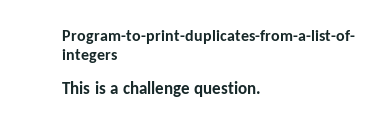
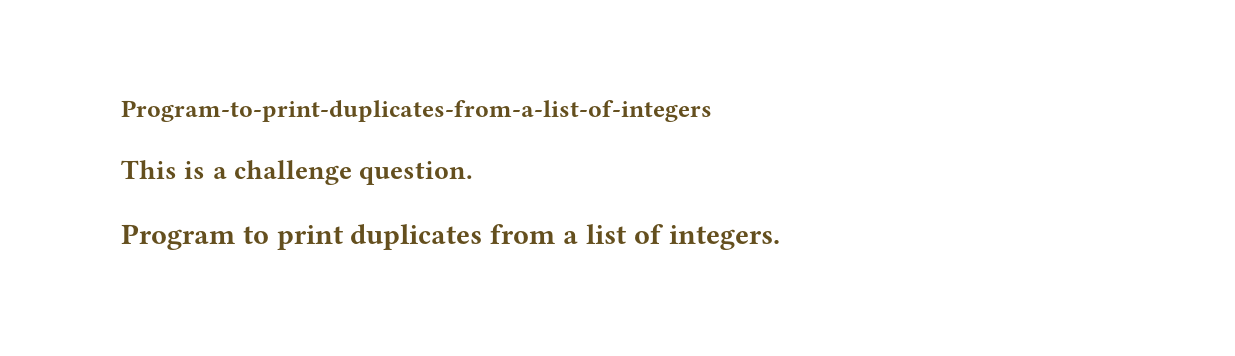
(262, 89) none -> [121,224,780,250] // Program to print duplicates from a list of integers.

